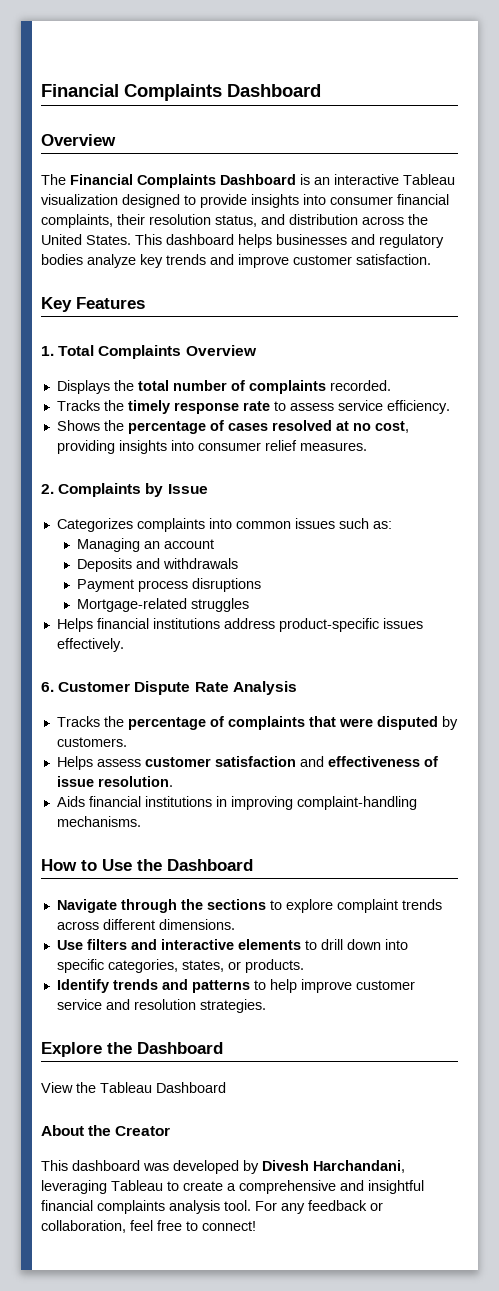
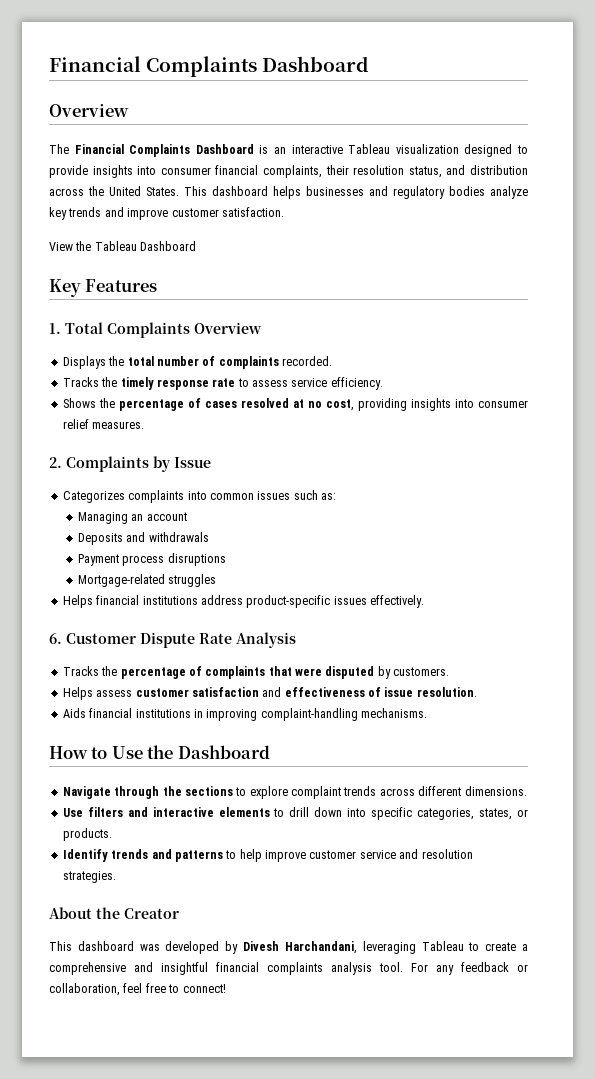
(431, 259) none -> [49,241,197,251] // View the Tableau Dashboard
[41,1042,223,1057] [41,1082,226,1093] // Explore the Dashboard // View the Tableau Dashboard -> (116, 877) none

